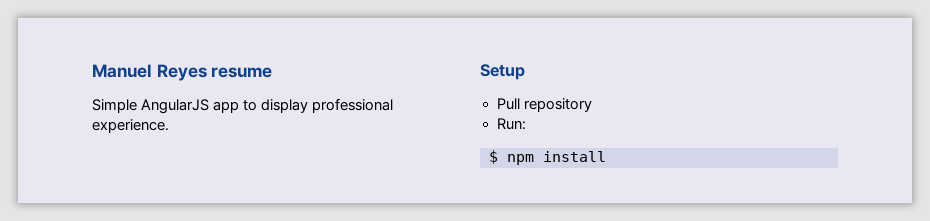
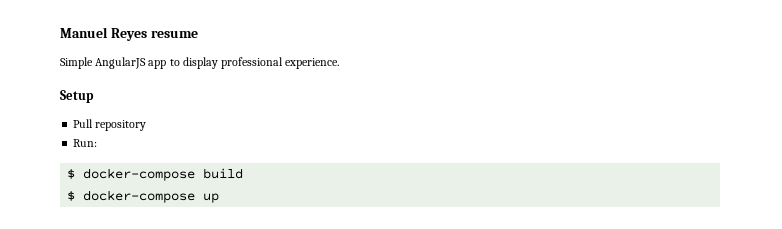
[507,151,606,165] npm install -> [83,168,244,181] [67,190,220,203] docker-compose build // $ docker-compose up

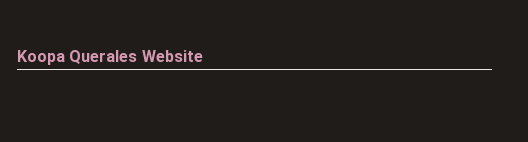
[60,27,198,41] [60,57,340,69] [60,90,94,103] [73,119,147,131] [73,139,98,147] [67,168,244,181] [67,190,220,203] Manuel Reyes resume // Simple AngularJS app to display professional experience. // Setup // Pull repository // Run: // $ docker-compose build // $ docker-compose up -> [17,50,203,65] Koopa Querales Website

